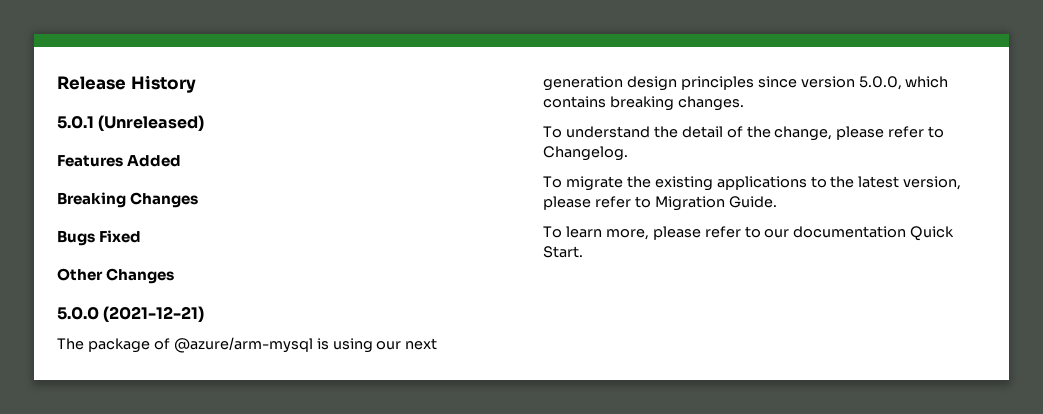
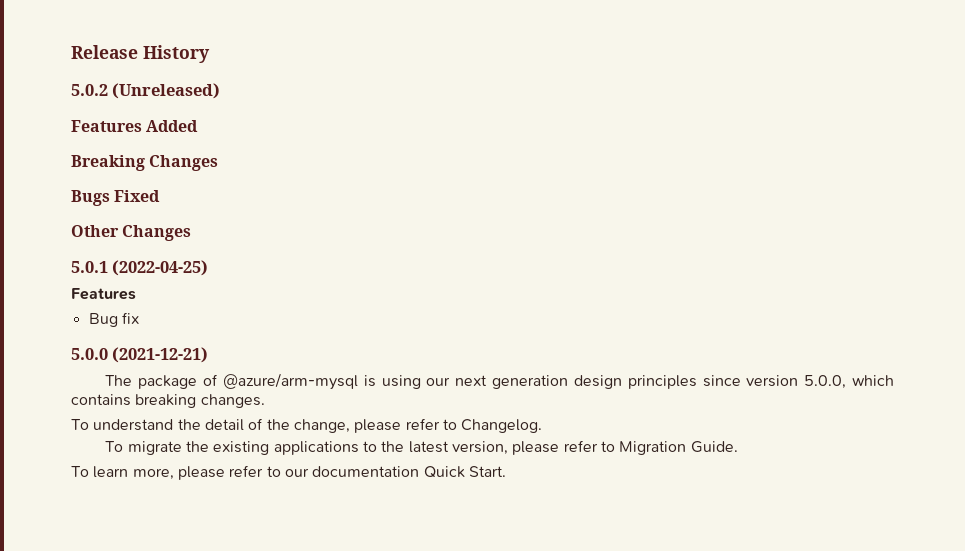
[57,115,94,129] 5.0.1 -> [71,84,108,96] 5.0.2
(175, 276) none -> [71,260,209,276] [71,288,136,300] [88,312,139,327] // 5.0.1 (2022-04-25) // Features // Bug fix

